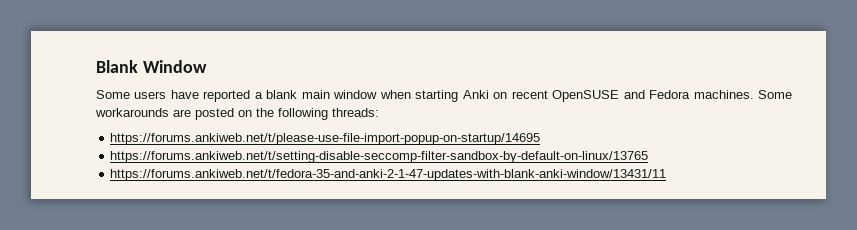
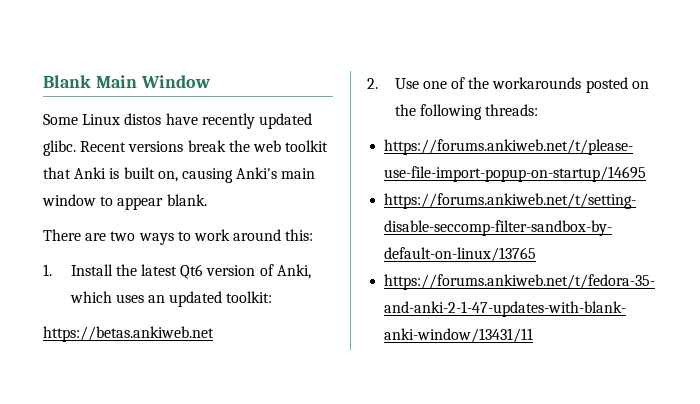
(138, 66) none -> [95,75,137,88] Main
[134,90,793,102] [95,108,191,117] users have reported a blank main window when starting Anki on recent OpenSUSE and Fedora machines. Some workarounds are -> [82,113,312,129] [43,140,329,156] [43,167,316,183] [42,194,207,210] [43,229,314,245] [43,264,311,279] [69,291,273,307] [43,326,214,342] [367,77,582,89] Linux distos have recently updated glibc. Recent versions break the web toolkit that Anki is built on, causing Anki's main window to appear blank. // There are two ways to work around this: // 1. Install the latest Qt6 version of Anki, which uses an updated toolkit: // https://betas.ankiweb.net // 2. Use one of the workarounds

